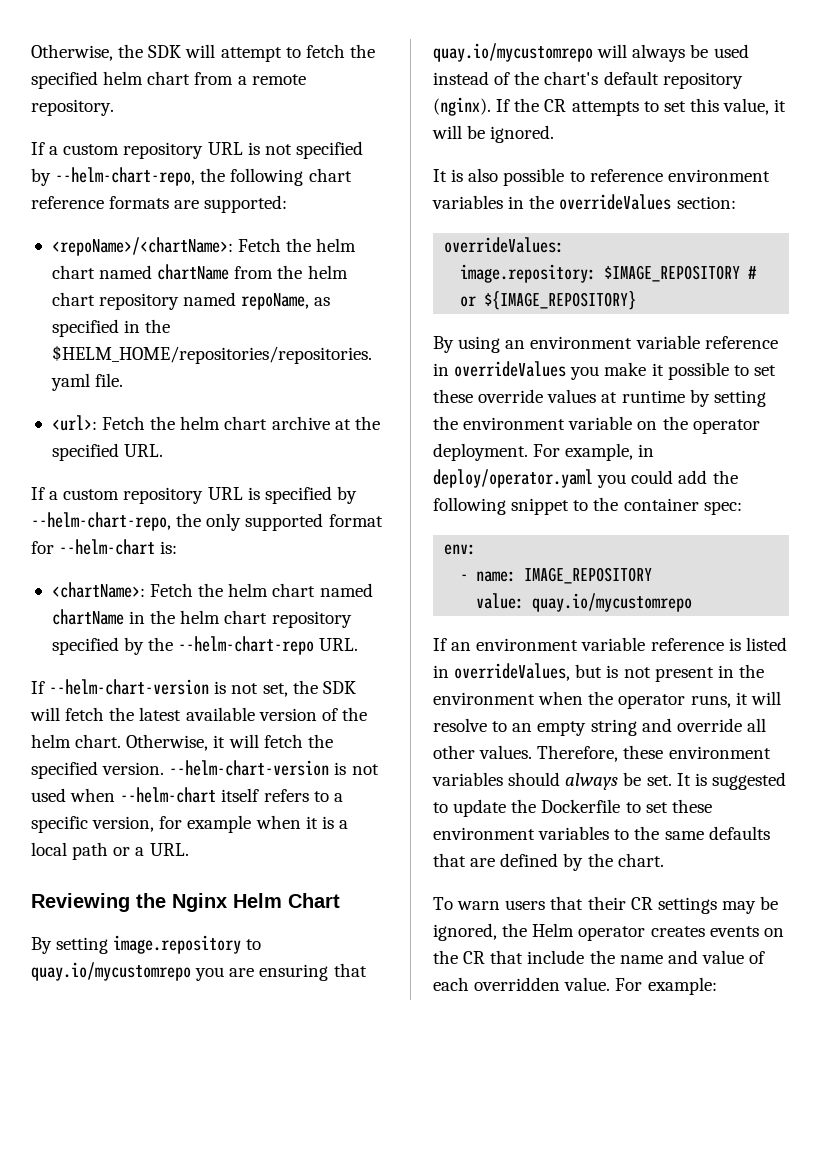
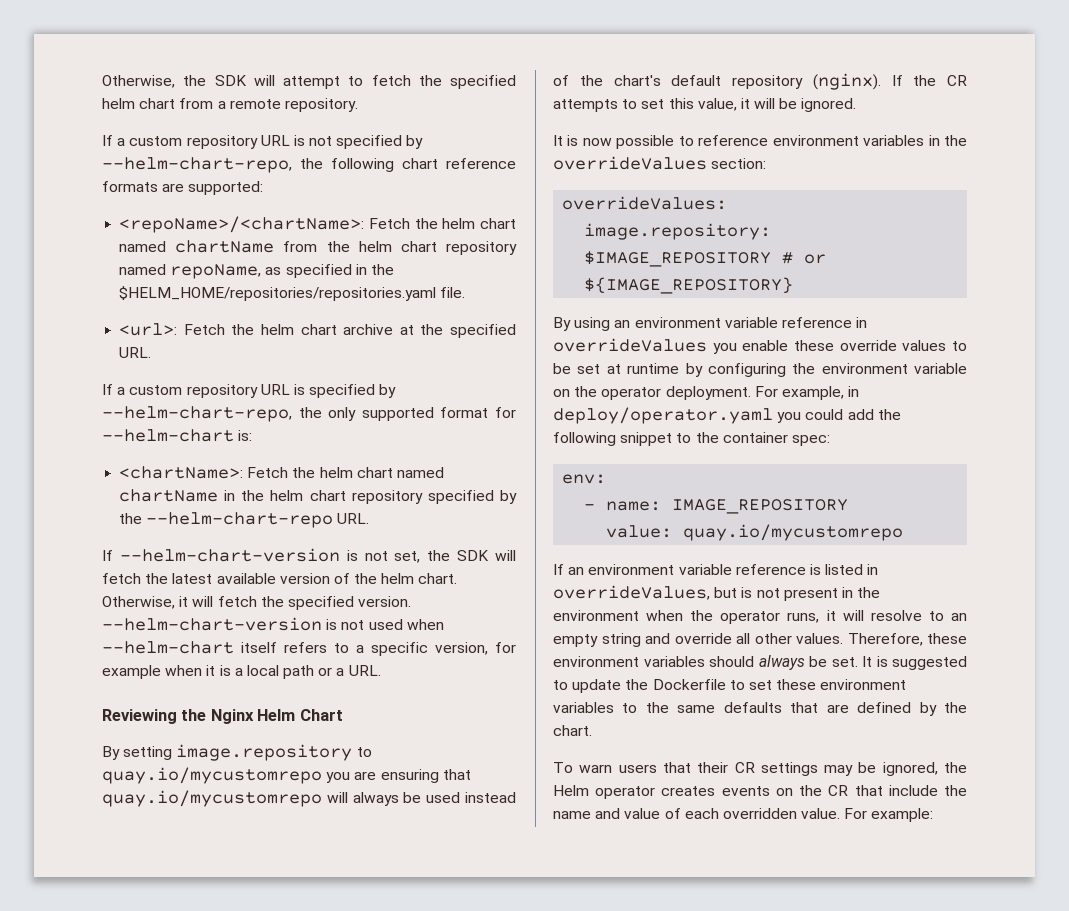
[468,168,499,182] also -> [582,138,612,146] now
[604,362,776,380] [433,389,597,403] make it possible to set these override values -> [742,340,967,351] [553,363,601,374] enable these override values to be set
[713,390,766,407] setting -> [707,363,786,377] configuring

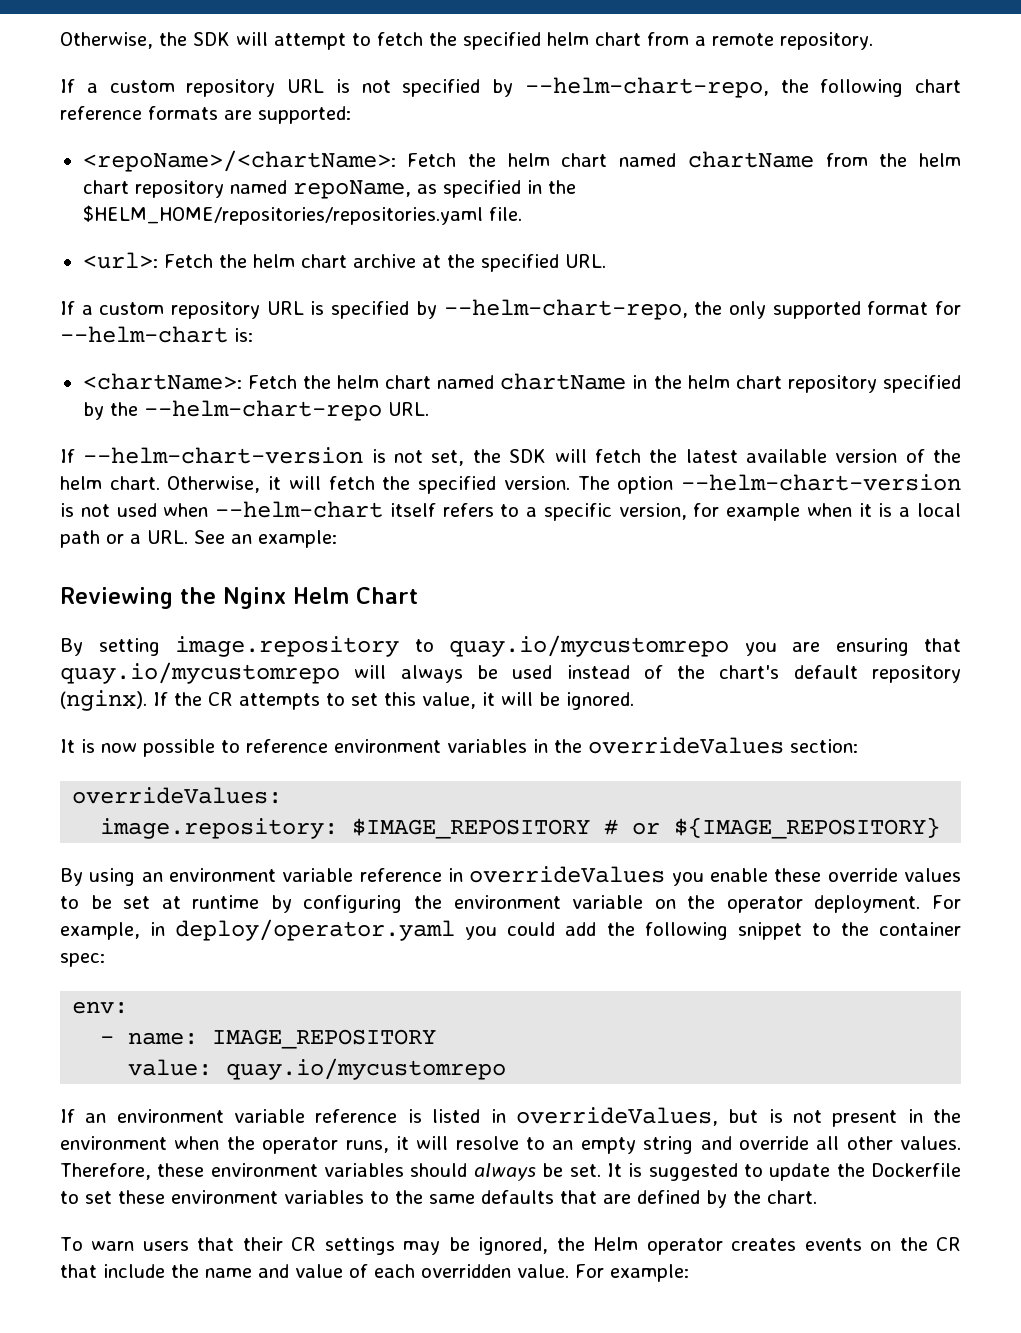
(412, 601) none -> [577,476,674,494] The option
(381, 670) none -> [194,530,337,548] See an example:

